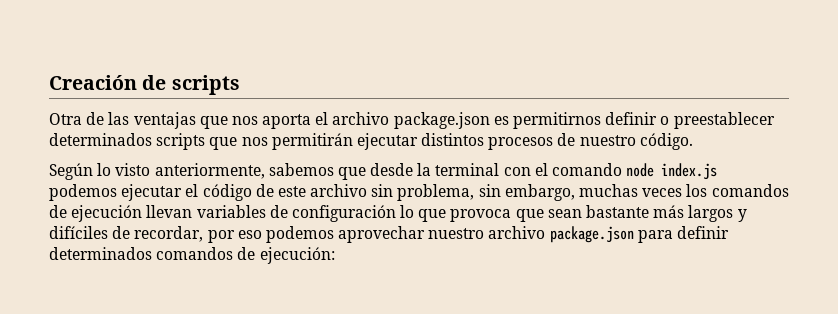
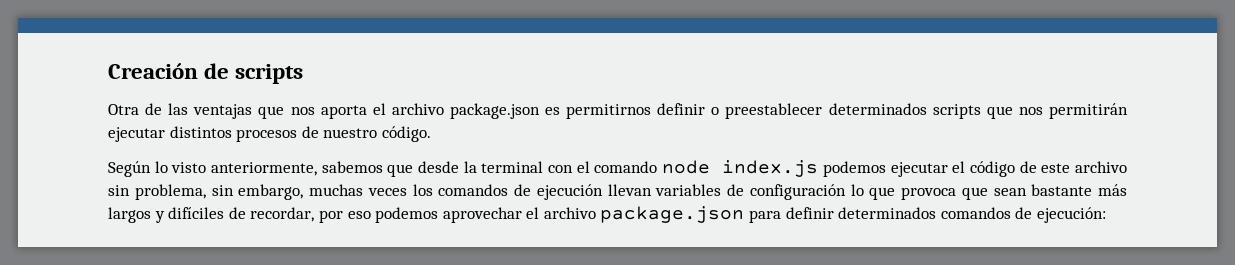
[428,228,485,239] nuestro -> [526,207,540,219] el

